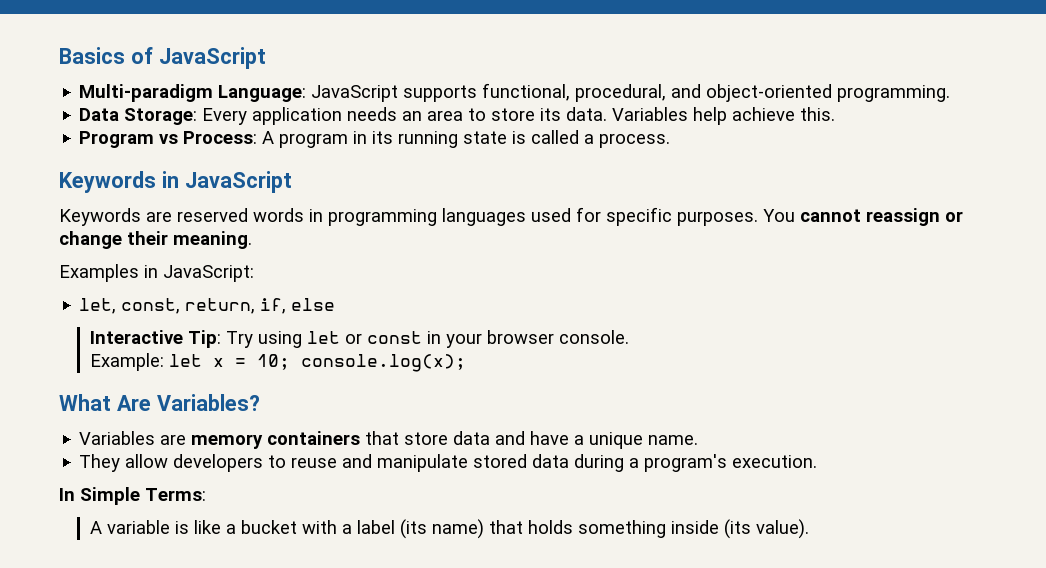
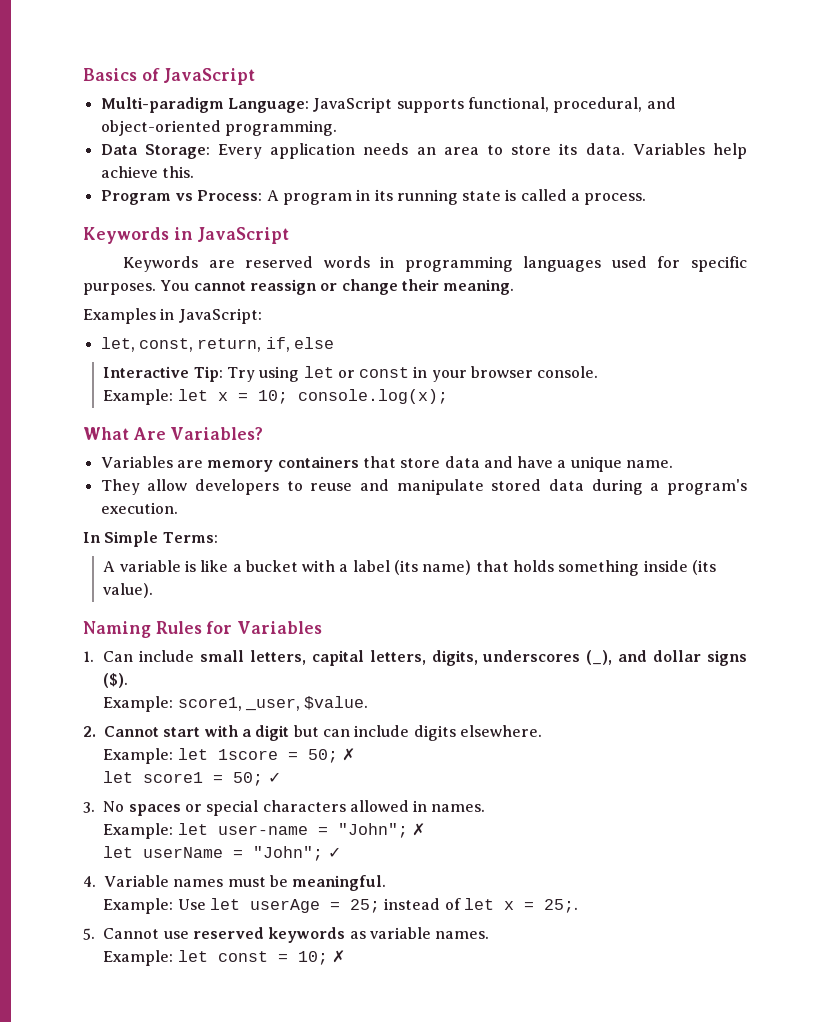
(809, 529) none -> [83,621,323,638] [83,650,747,666] [103,673,129,688] [103,696,369,712] [83,725,542,741] [103,748,355,764] [103,771,281,786] [83,800,486,816] [103,823,425,839] [103,846,341,861] [83,875,387,891] [103,898,578,914] [83,927,490,943] [103,950,345,966] // Naming Rules for Variables // 1. Can include small letters, capital letters, digits, underscores (_), and dollar signs ($). // Example: score1, _user, $value. // 2. Cannot start with a digit but can include digits elsewhere. // Example: let 1score = 50; ✗ // let score1 = 50; ✓ // 3. No spaces or special characters allowed in names. // Example: let user-name = "John"; ✗ // let userName = "John"; ✓ // 4. Variable names must be meaningful. // Example: Use let userAge = 25; instead of let x = 25;. // 5. Cannot use reserved keywords as variable names. // Example: let const = 10; ✗

